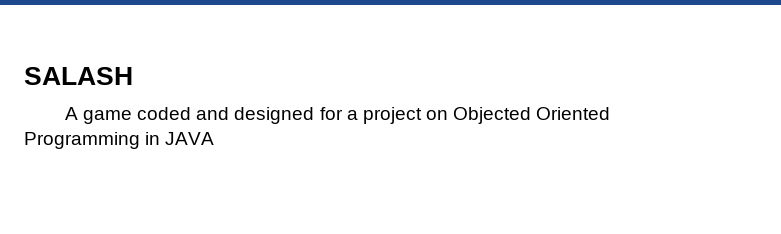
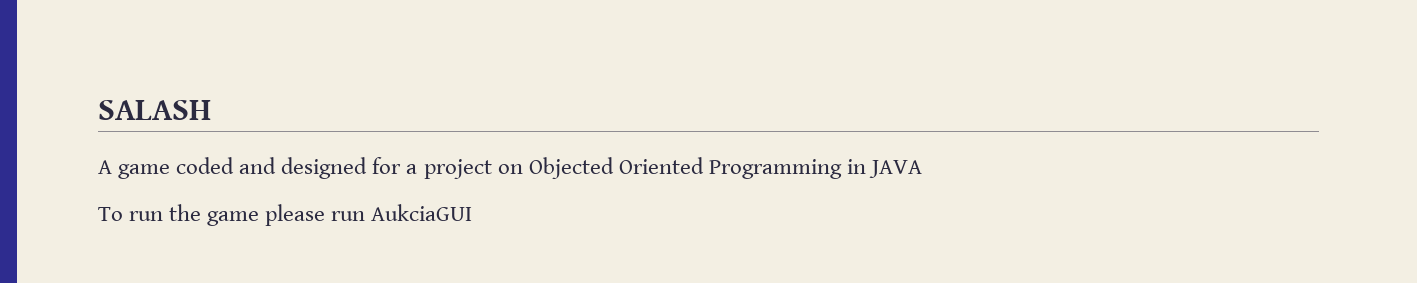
(215, 138) none -> [98,204,473,226] // To run the game please run AukciaGUI

